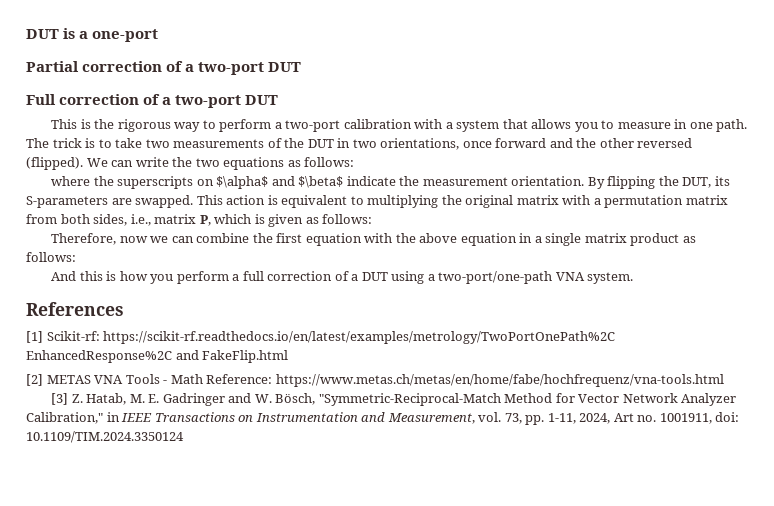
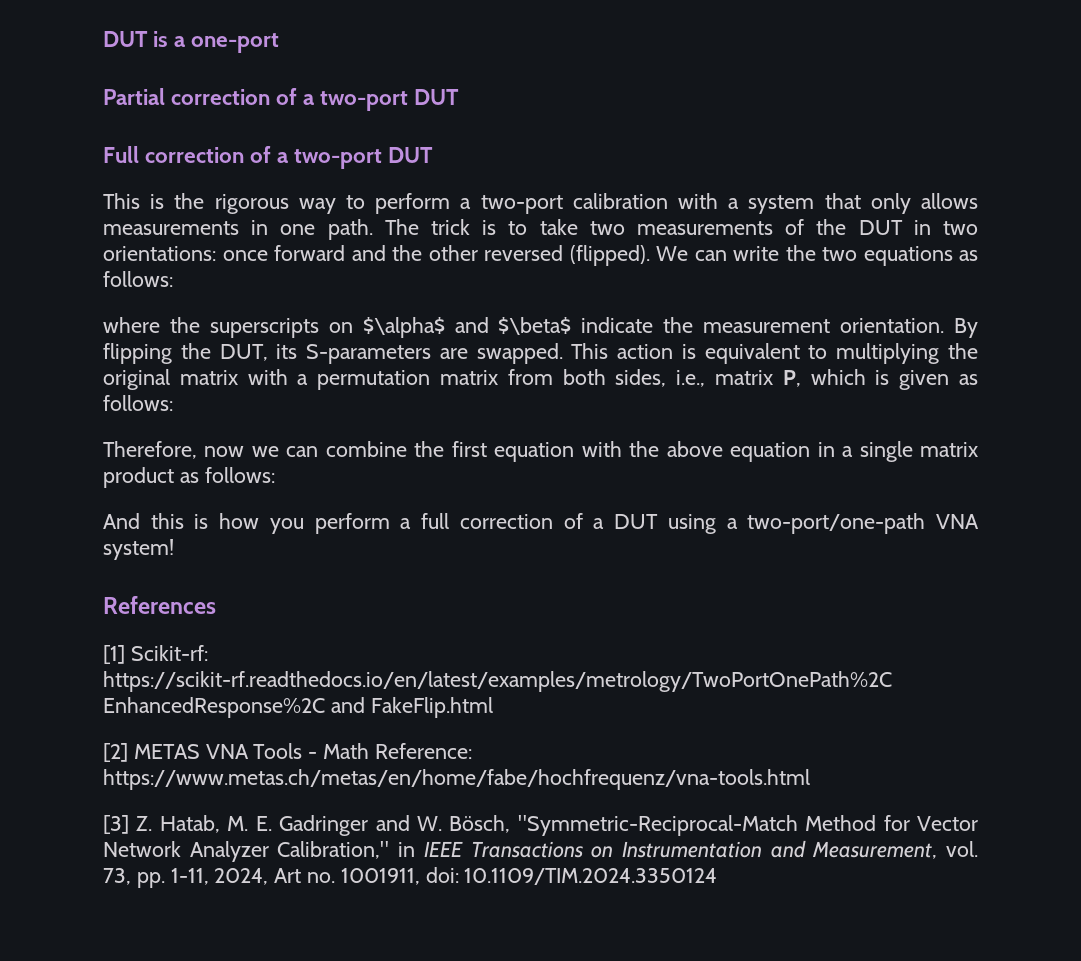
[531,119,671,132] allows you to measure -> [870,193,979,214] [103,221,239,235] only allows measurements
[380,138,460,150] orientations, -> [103,246,216,261] orientations:
[587,272,634,284] system. -> [103,539,174,560] system!

